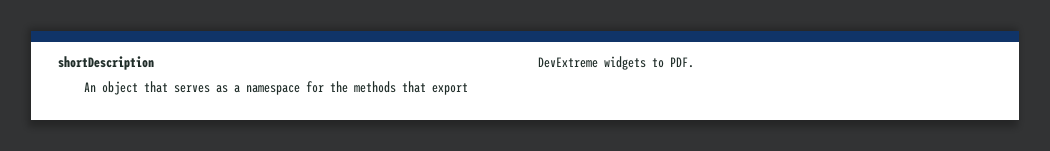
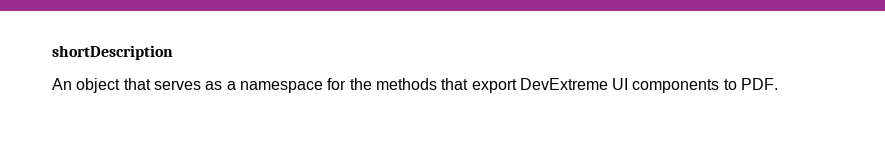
[604,56,646,70] widgets -> [612,78,720,93] UI components

